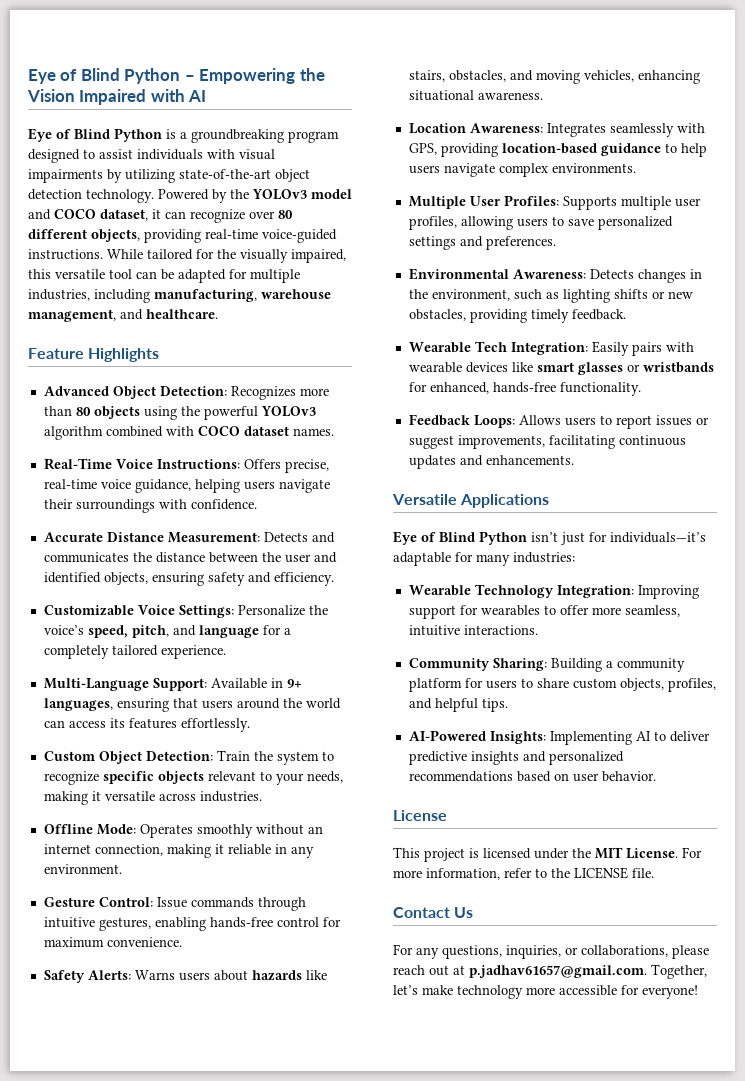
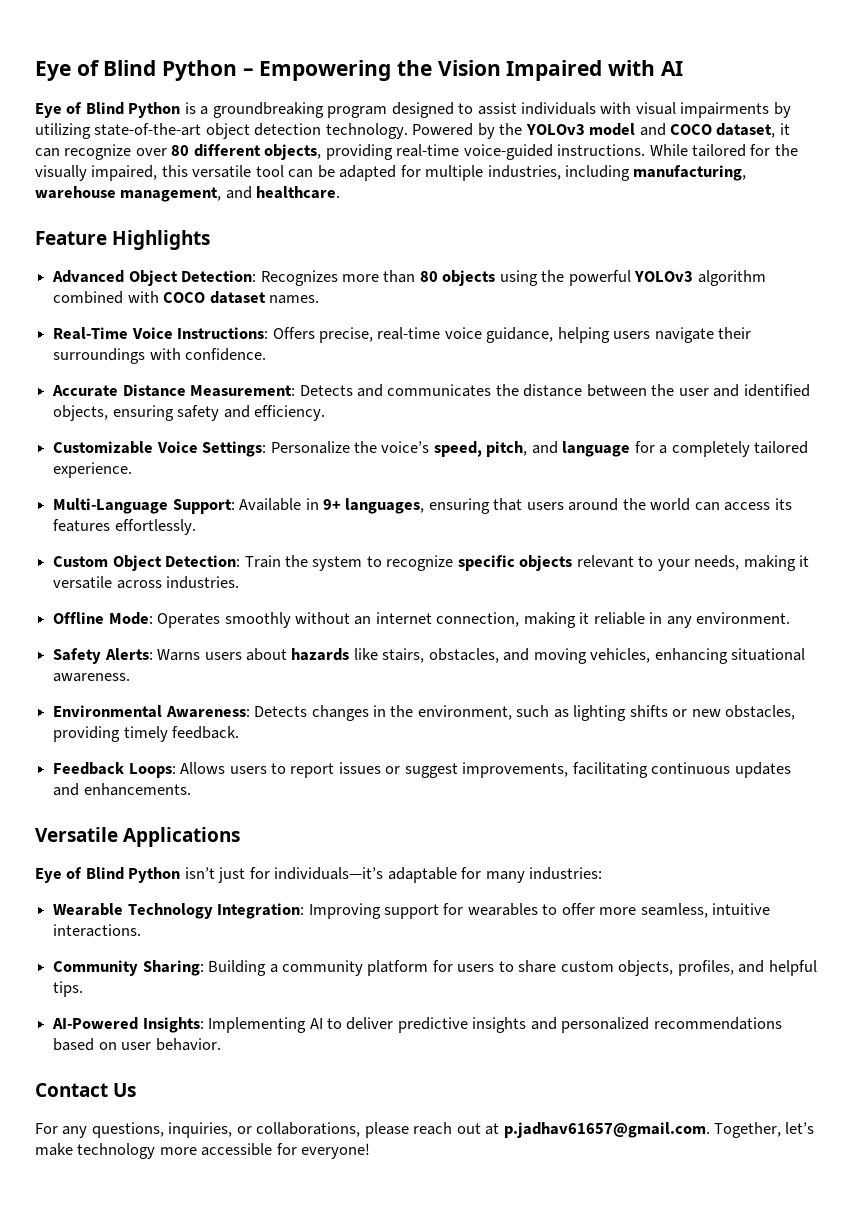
[43,897,306,911] [43,917,341,931] [43,937,182,948] // Gesture Control: Issue commands through intuitive gestures, enabling hands-free control for maximum convenience. -> (791, 618) none
[408,123,705,137] [408,143,707,157] [408,163,636,177] [408,195,701,210] [408,216,673,230] [408,236,556,250] // Location Awareness: Integrates seamlessly with GPS, providing location-based guidance to help users navigate complex environments. // Multiple User Profiles: Supports multiple user profiles, allowing users to save personalized settings and preferences. -> (131, 677) none
[408,341,694,356] [408,362,714,375] [408,382,641,396] // Wearable Tech Integration: Easily pairs with wearable devices like smart glasses or wristbands for enhanced, hands-free functionality. -> (240, 732) none
[393,810,447,821] [393,847,702,862] [393,867,654,880] // License // This project is licensed under the MIT License. For more information, refer to the LICENSE file. -> (221, 1044) none

